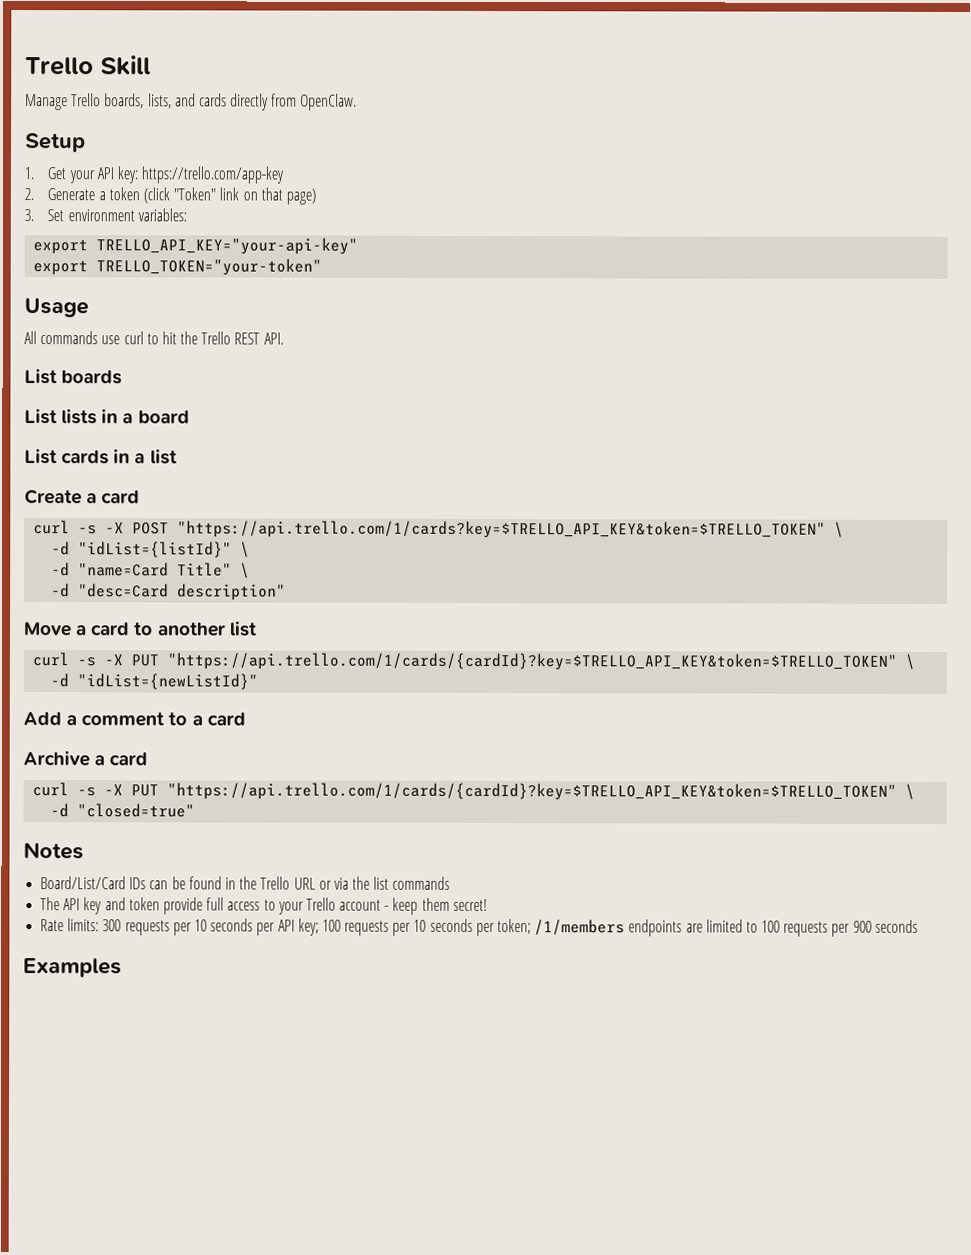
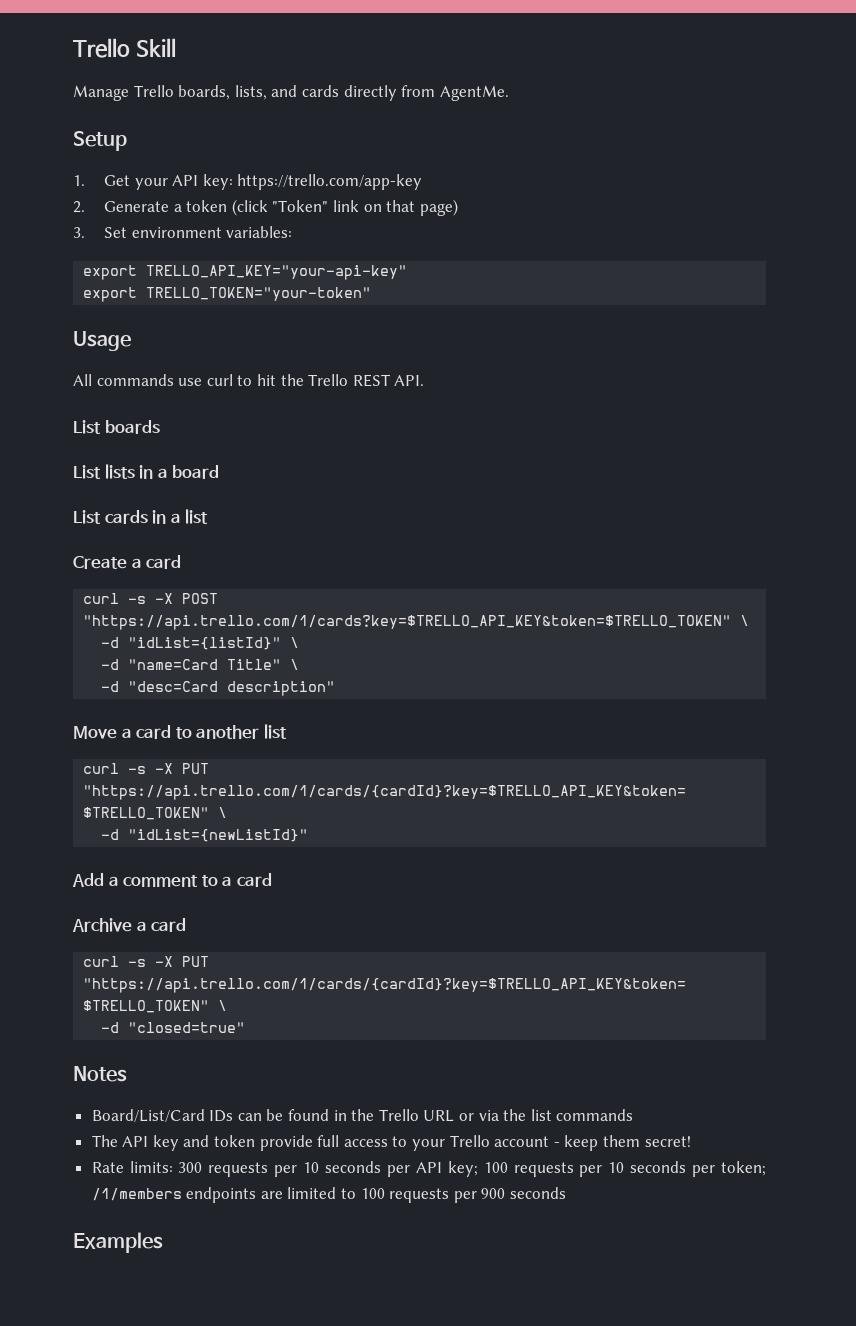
[300,93,358,111] OpenClaw. -> [439,85,509,101] AgentMe.

